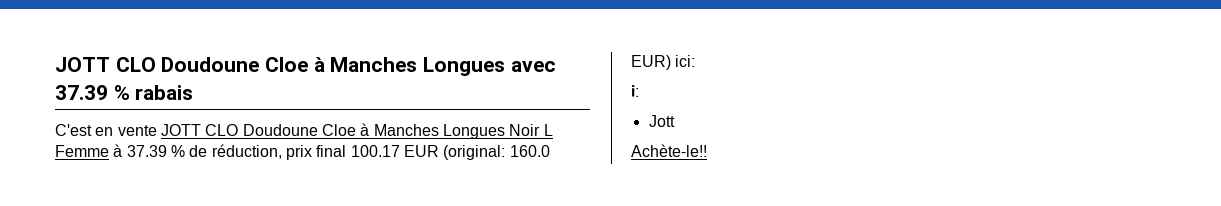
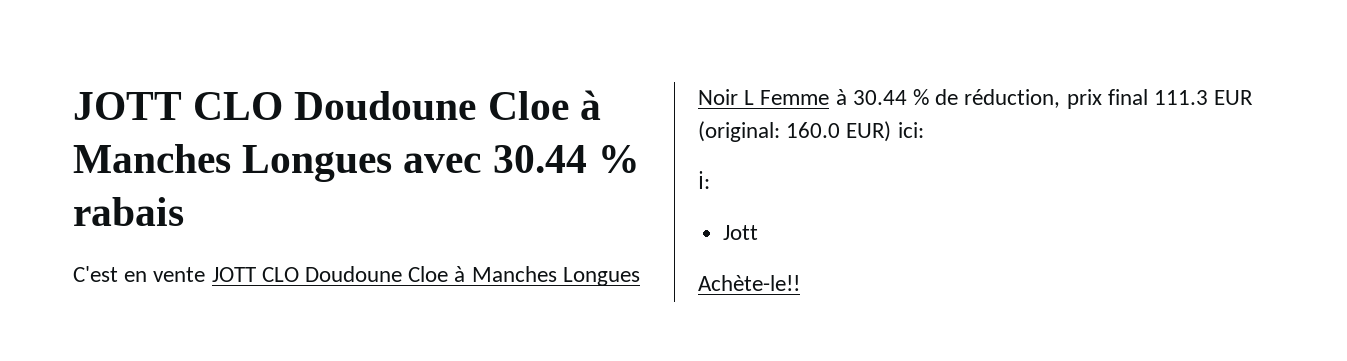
[55,85,108,100] 37.39 -> [492,145,587,173] 30.44
[126,145,167,157] 37.39 -> [852,90,907,105] 30.44
[350,145,400,157] 100.17 -> [1154,90,1209,105] 111.3

